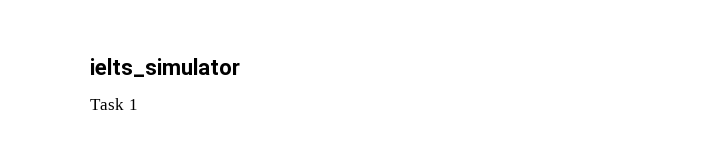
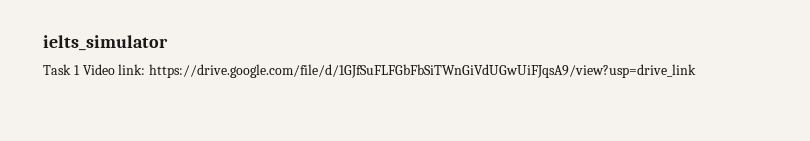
(138, 104) none -> [82,64,697,78] Video link: https://drive.google.com/file/d/1GJfSuFLFGbFbSiTWnGiVdUGwUiFJqsA9/view?usp=drive_link

